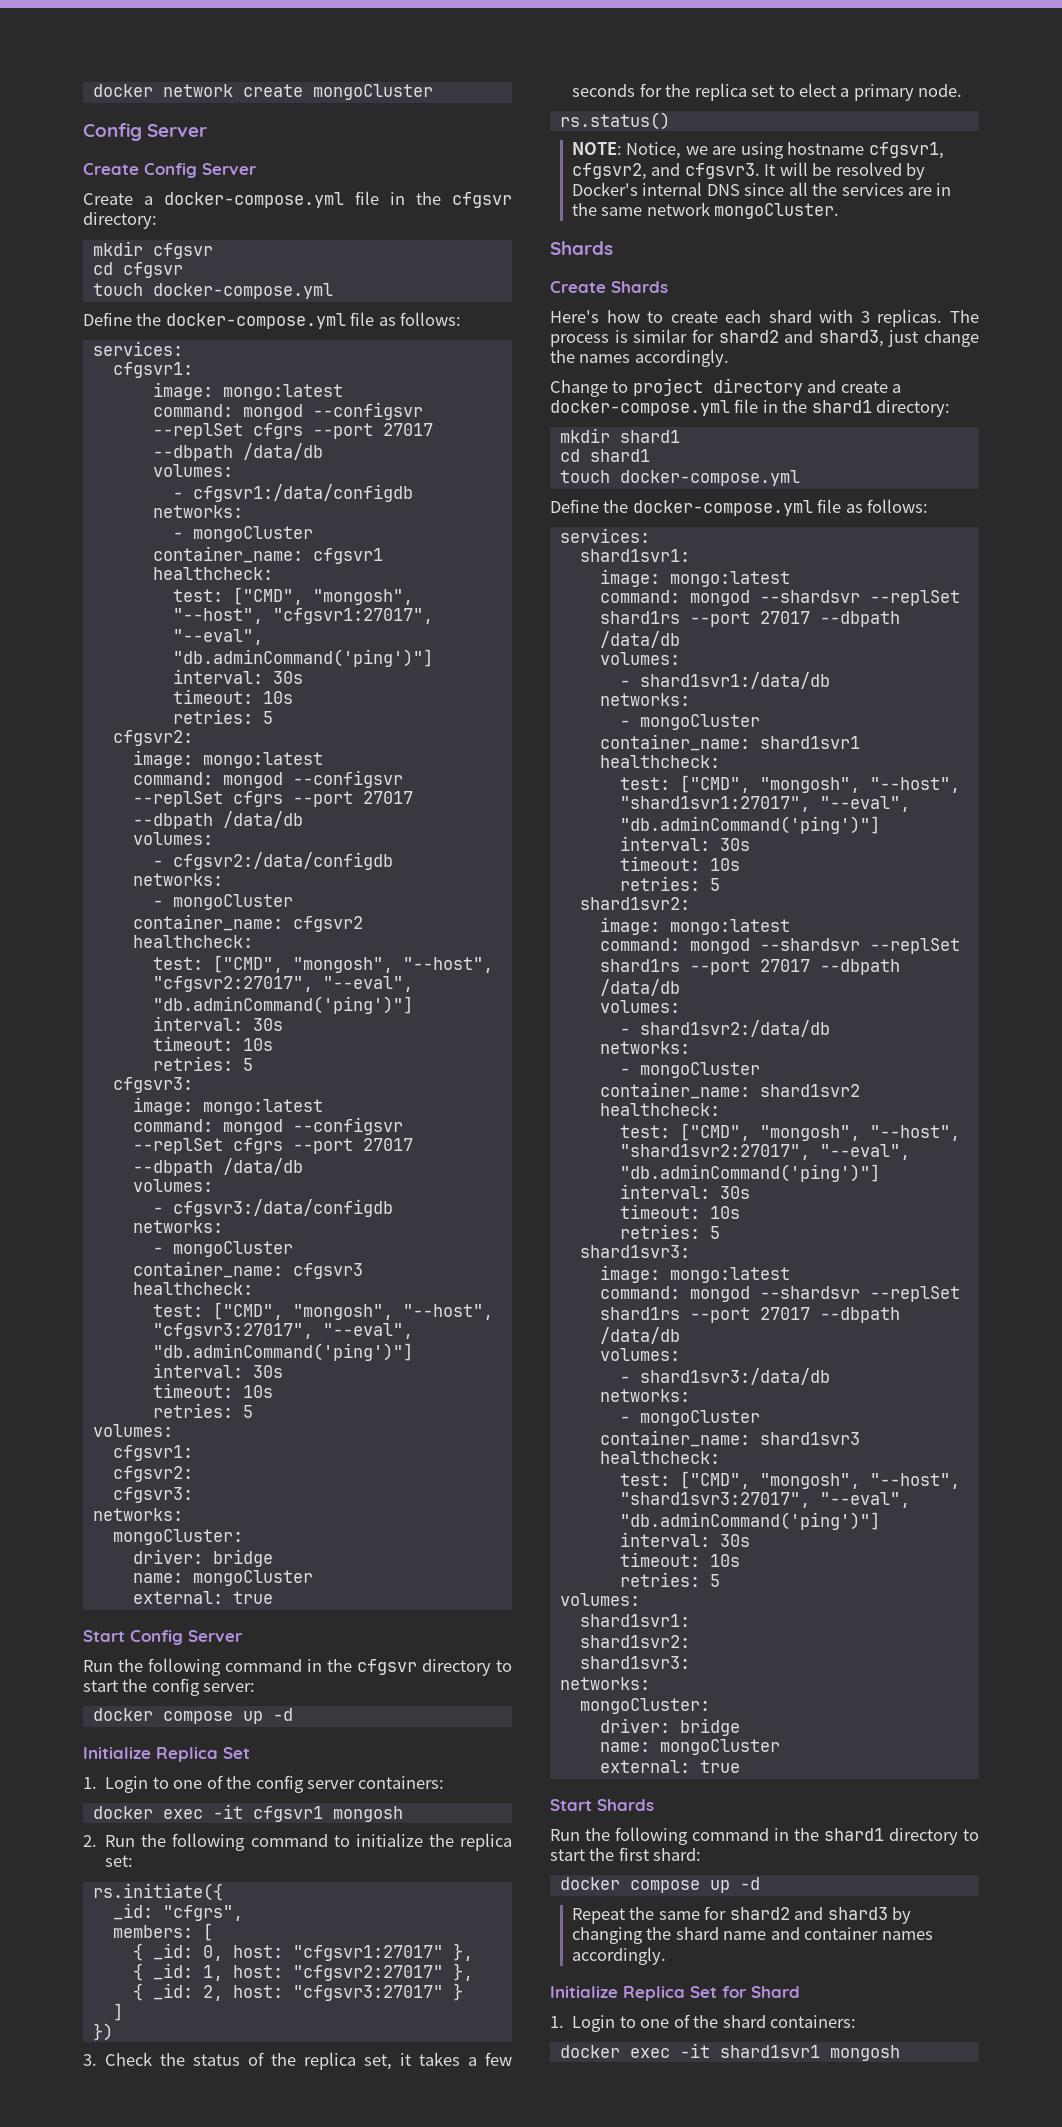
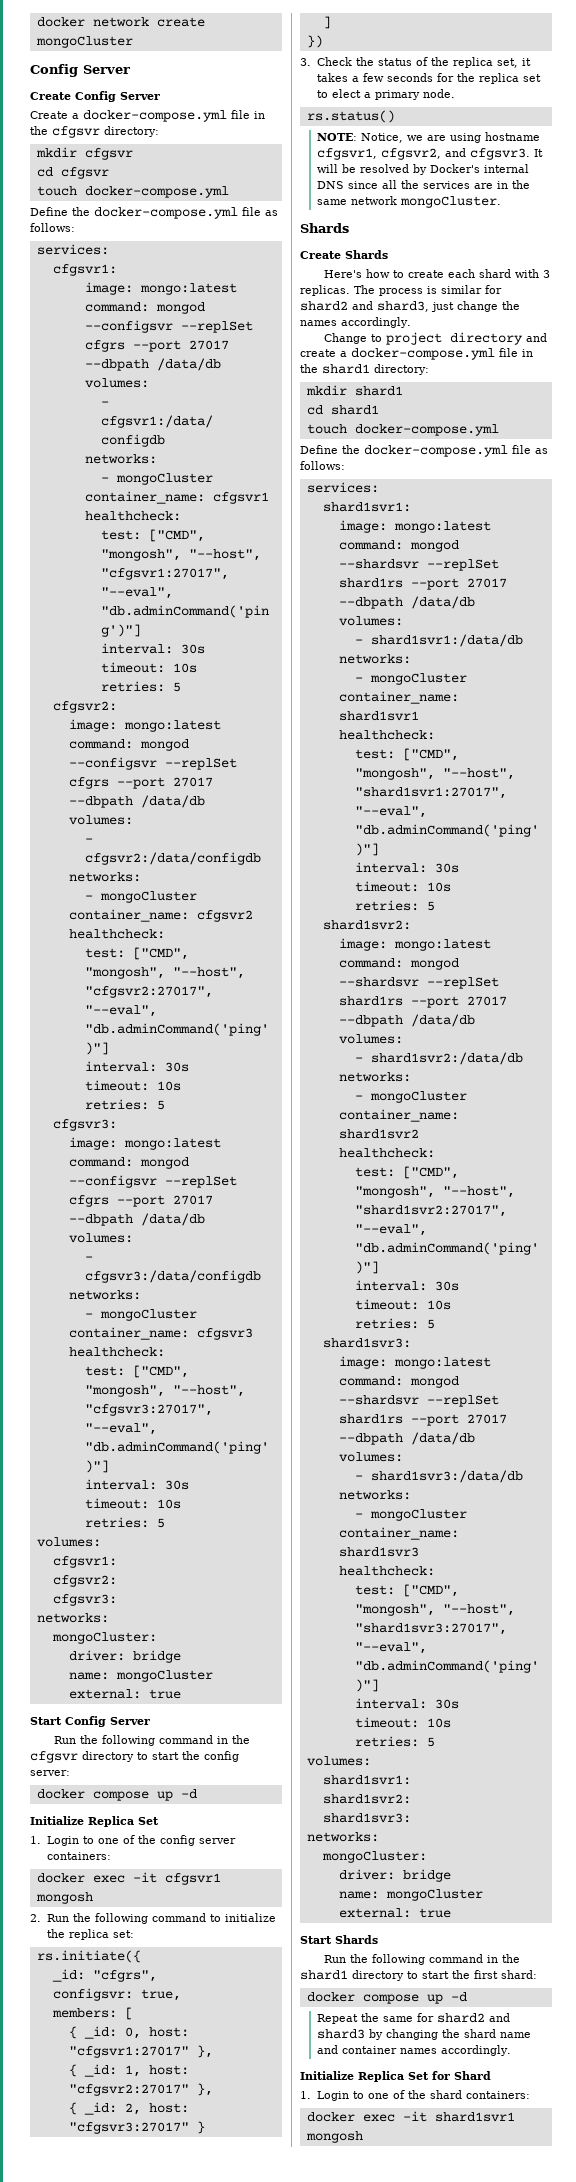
(243, 1913) none -> [52,1988,181,2001] // configsvr: true,

